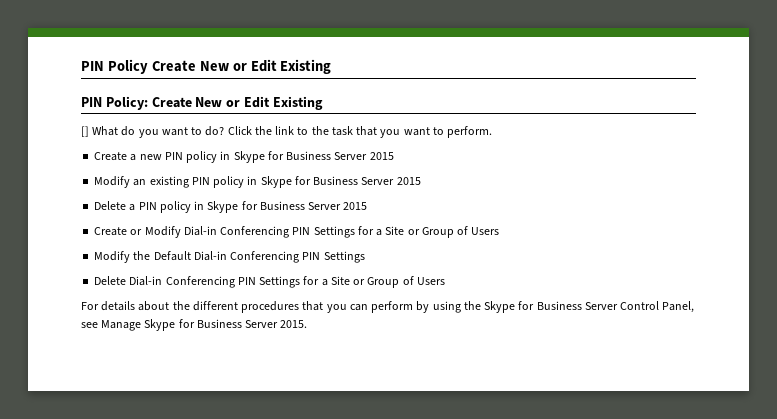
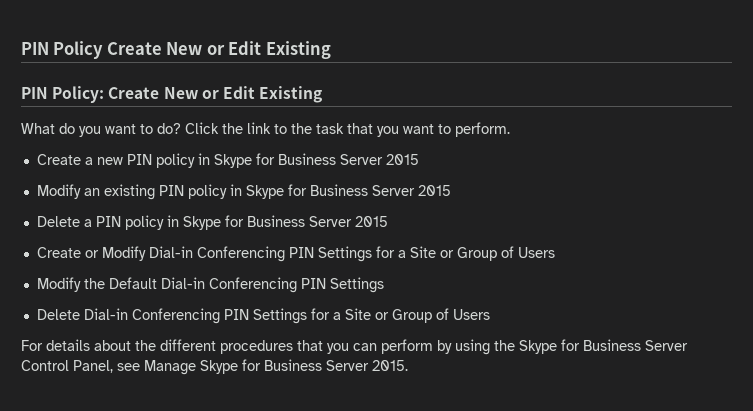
[81,126,89,137] [] -> (323, 94) none

